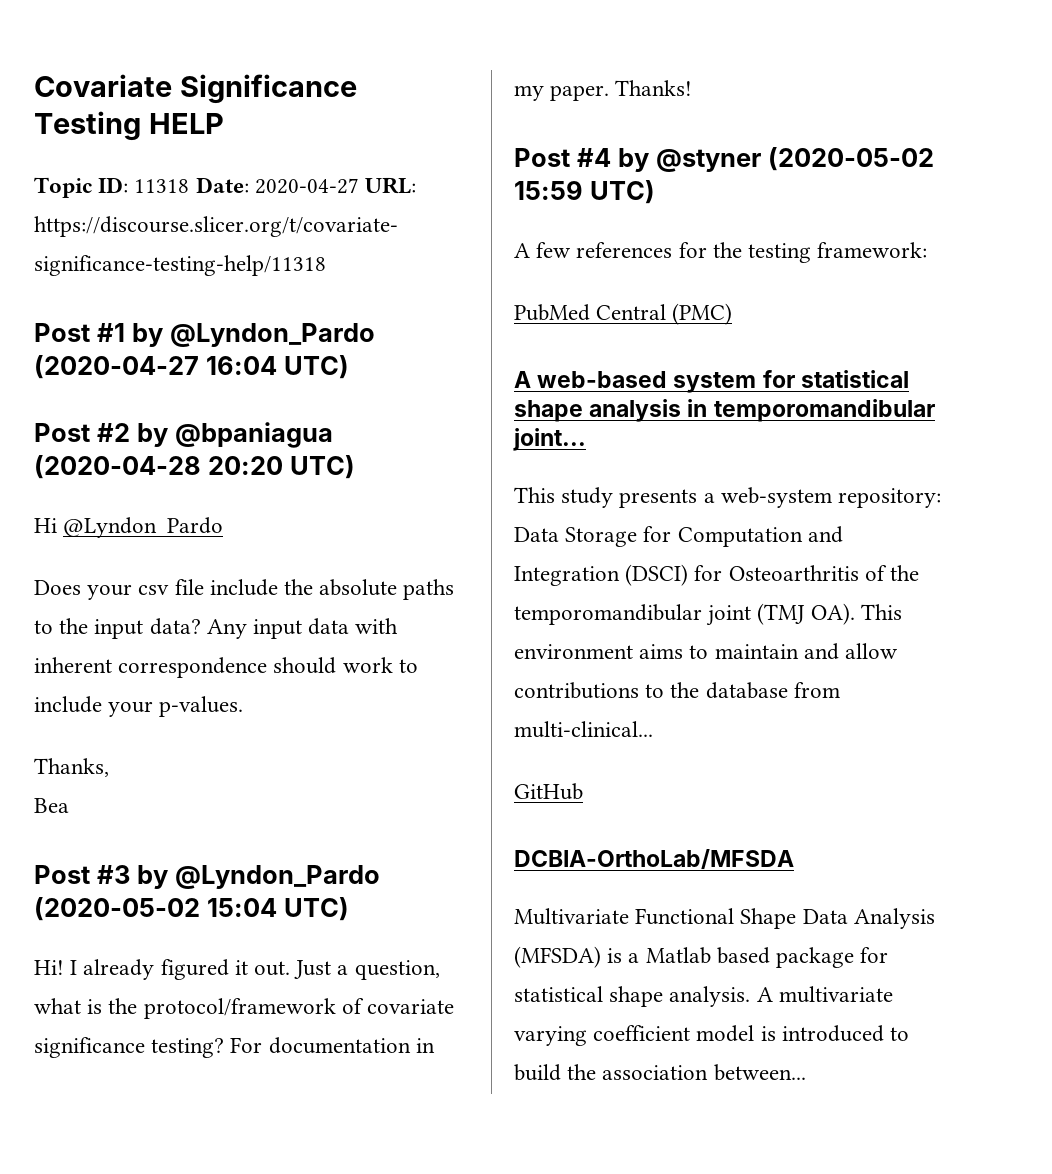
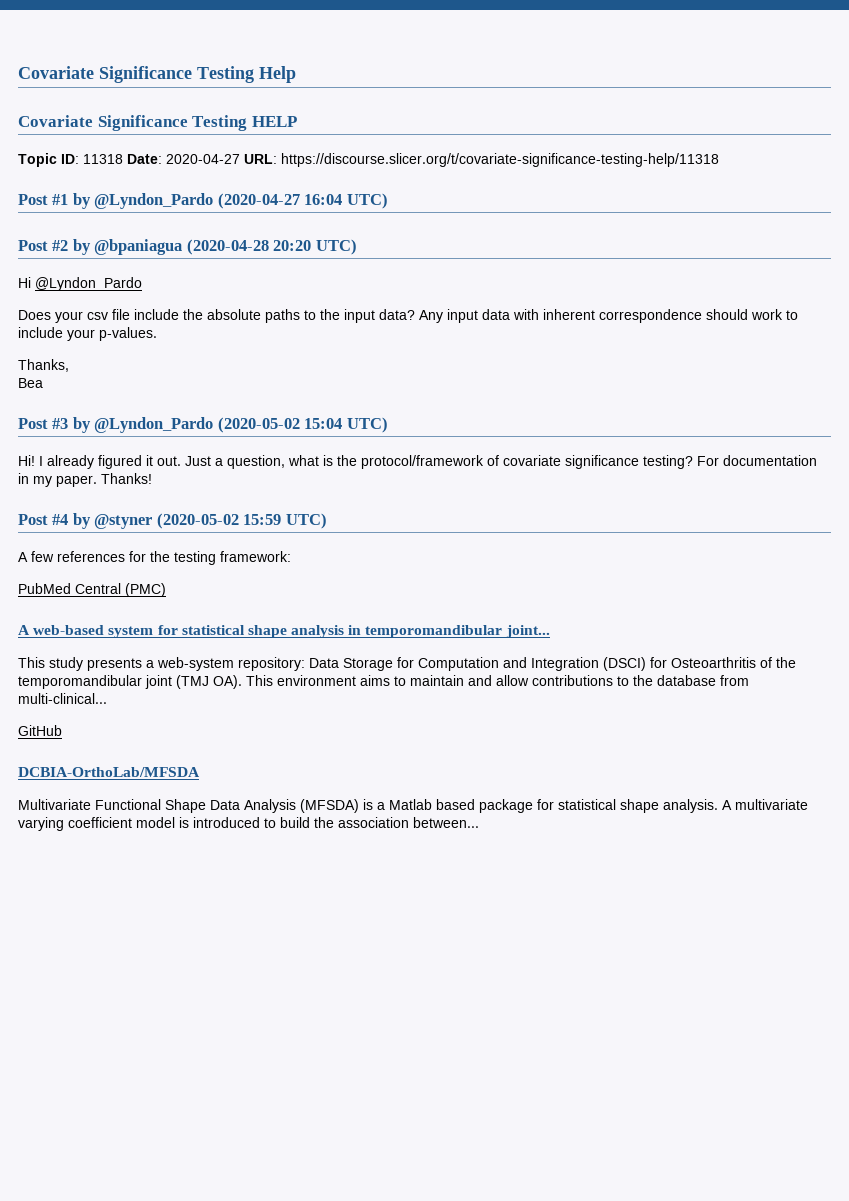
[34,74,357,104] [34,111,141,141] Covariate Significance Testing -> [18,66,296,83] [18,115,248,131] Covariate Significance Testing Help // Covariate Significance Testing

